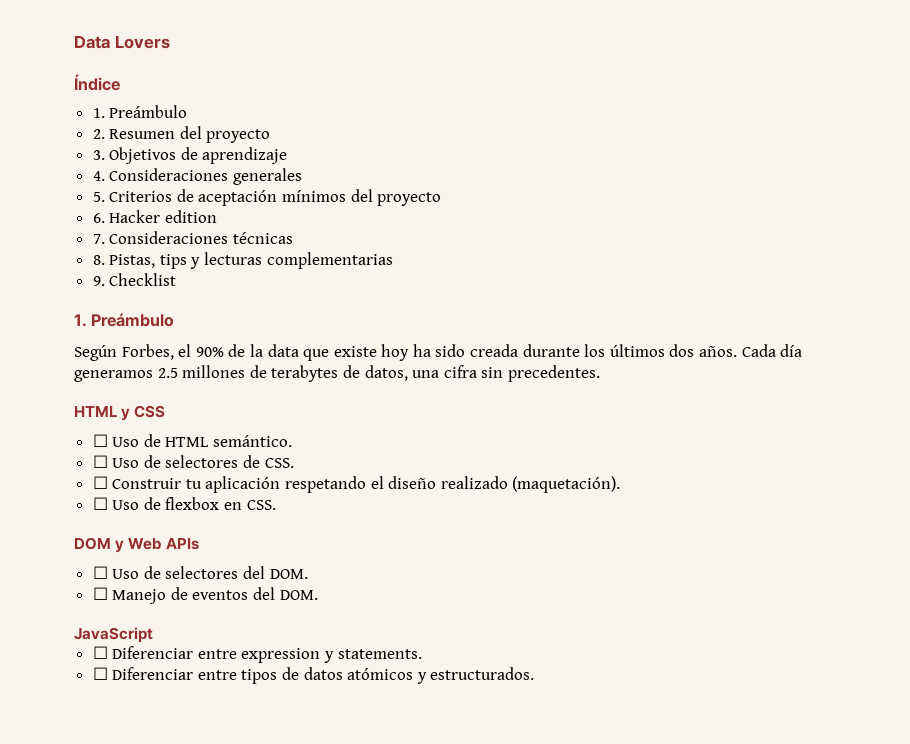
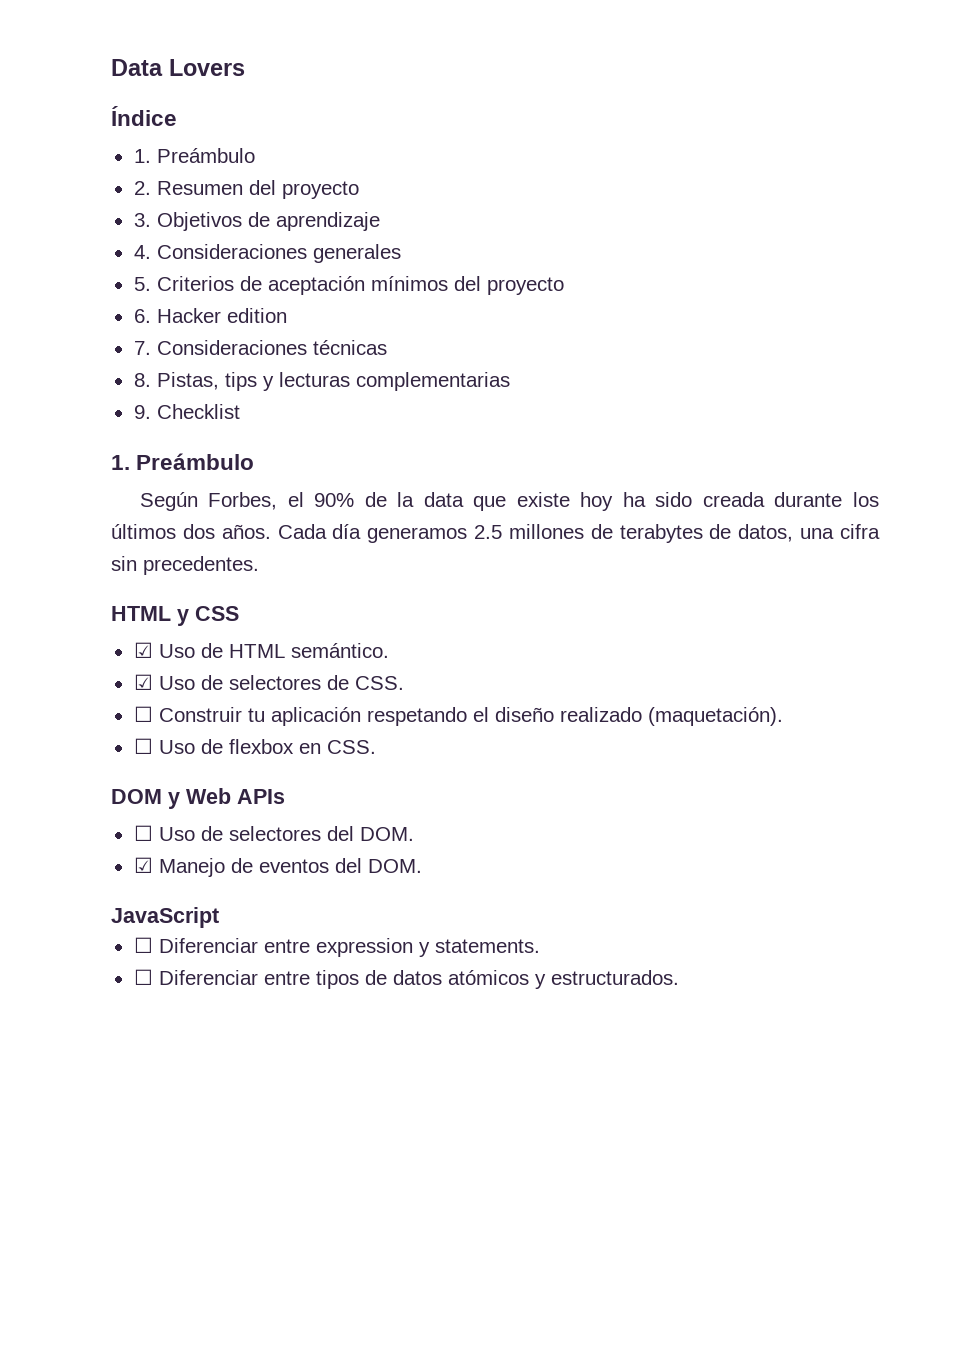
[92,434,108,447] ☐ -> [133,642,153,658] ☑
[92,455,108,468] ☐ -> [133,674,153,690] ☑
[92,587,108,600] ☐ -> [133,857,153,873] ☑

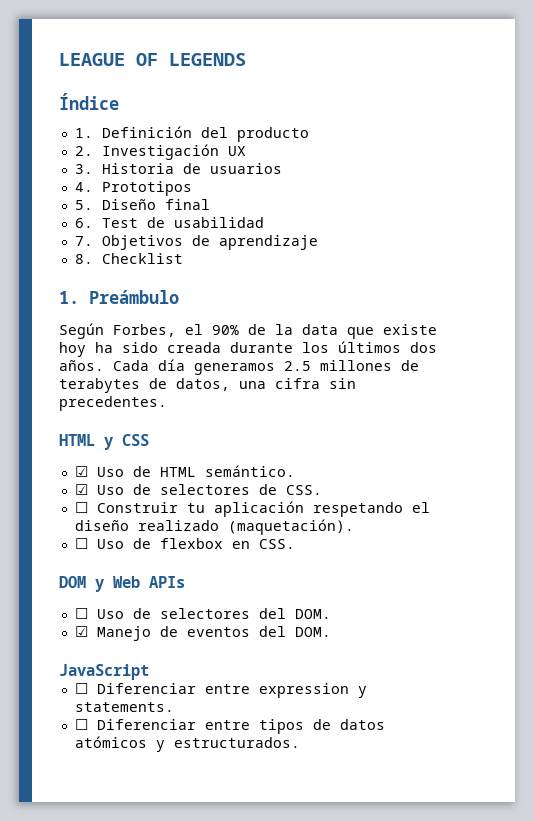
[111,59,245,76] Data Lovers -> [59,53,246,66] LEAGUE OF LEGENDS
[156,148,255,163] [133,180,359,199] [133,212,380,231] [133,244,401,263] [133,276,564,295] [133,308,287,323] [133,340,387,355] [133,372,510,391] [133,405,151,419] Preámbulo // 2. Resumen del proyecto // 3. Objetivos de aprendizaje // 4. Consideraciones generales // 5. Criterios de aceptación mínimos del proyecto // 6. Hacker edition // 7. Consideraciones técnicas // 8. Pistas, tips y lecturas complementarias // 9. -> [101,126,309,142] [74,144,246,160] [74,163,282,174] [74,181,192,196] [74,199,210,210] [74,217,264,228] [74,235,318,250] [74,254,93,264] Definición del producto // 2. Investigación UX // 3. Historia de usuarios // 4. Prototipos // 5. Diseño final // 6. Test de usabilidad // 7. Objetivos de aprendizaje // 8.

